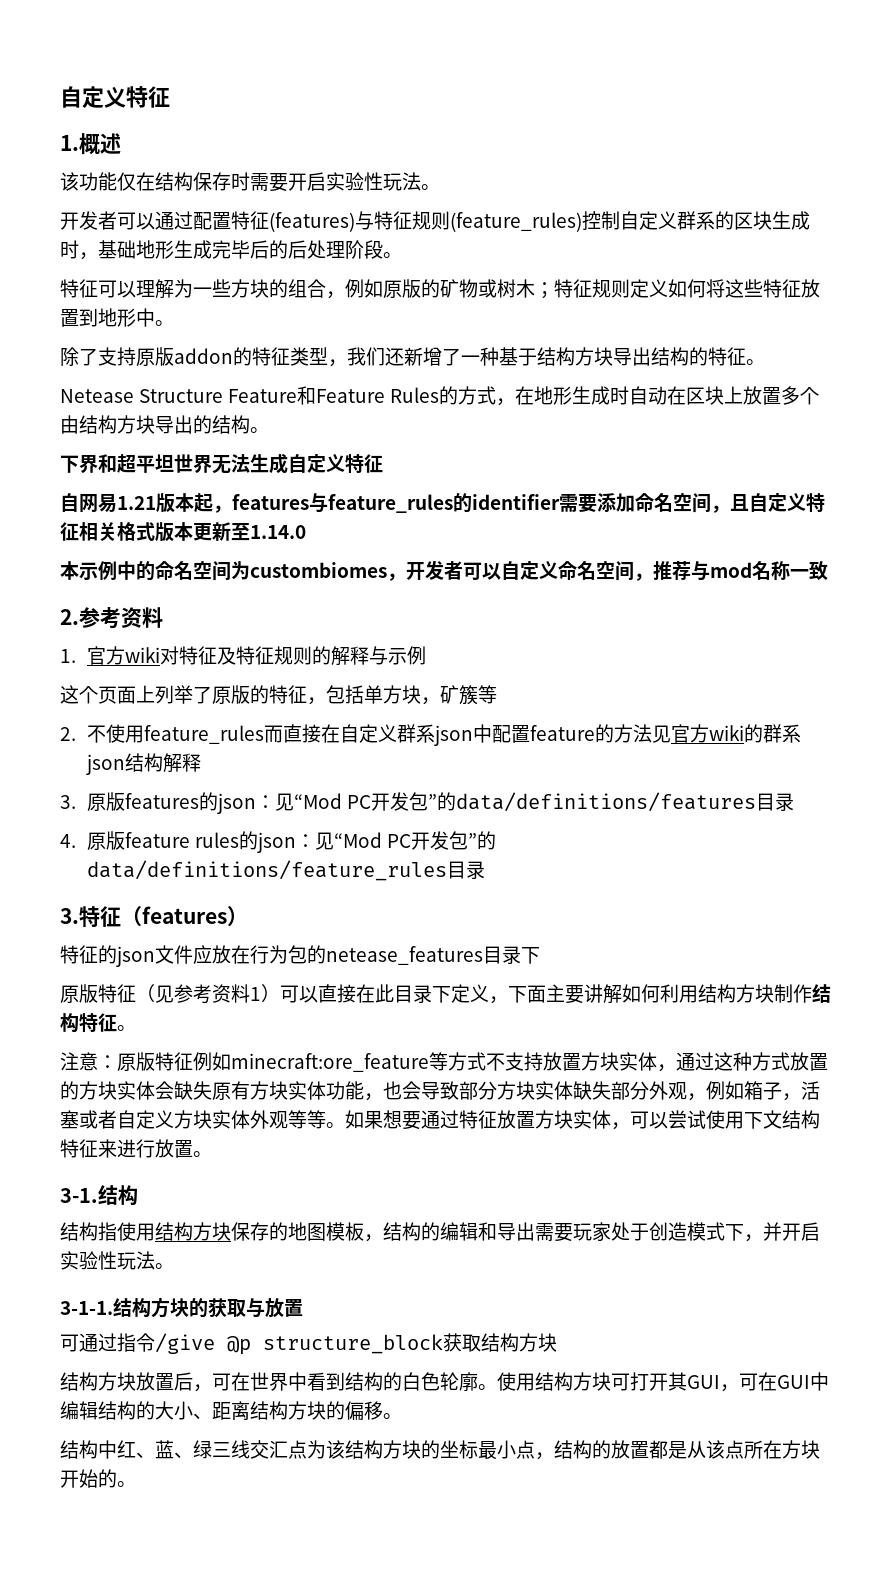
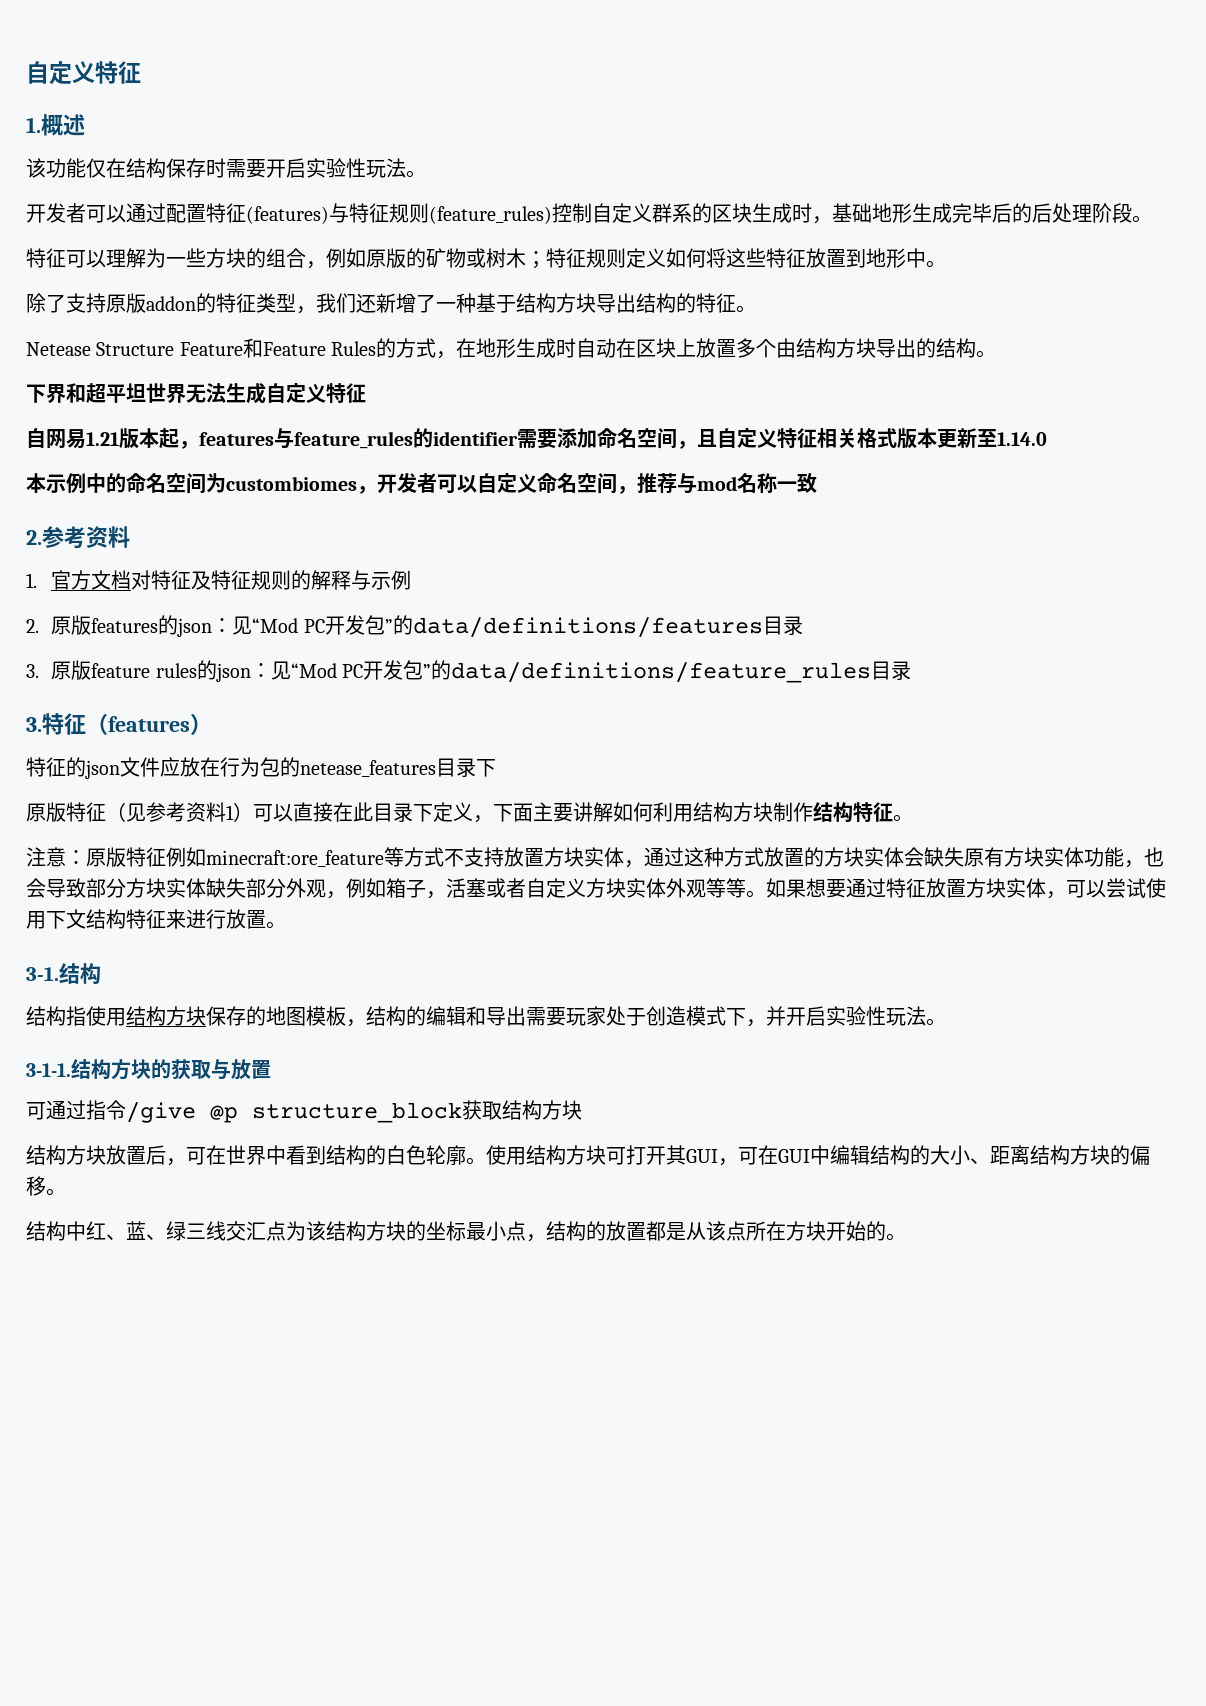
[125,647,161,663] wiki -> [91,570,132,590] 文档
[60,685,497,705] [60,724,802,746] [86,753,202,775] [60,795,76,809] 这个页面上列举了原版的特征，包括单方块，矿簇等 // 2.不使用feature_rules而直接在自定义群系json中配置feature的方法见官方wiki的群系json结构解释 // 3. -> [26,619,39,633] 2.
[60,834,76,848] 4. -> [26,664,39,678] 3.

